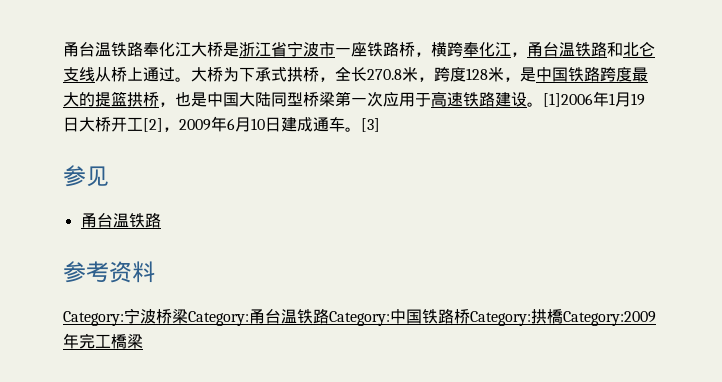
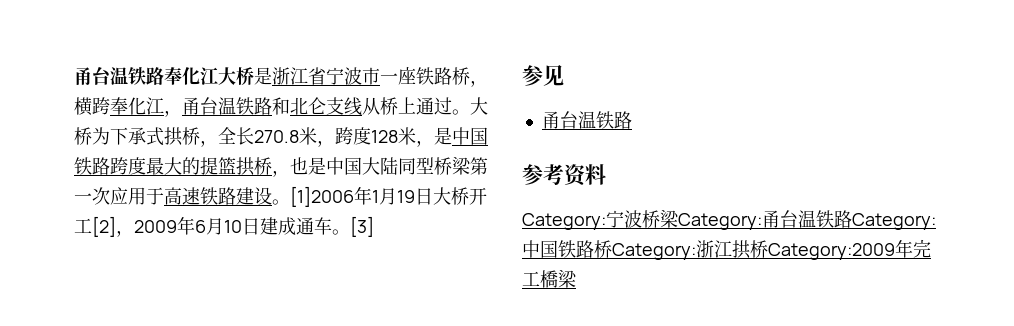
[531,309,563,324] 拱橋 -> [696,240,768,259] 浙江拱桥

